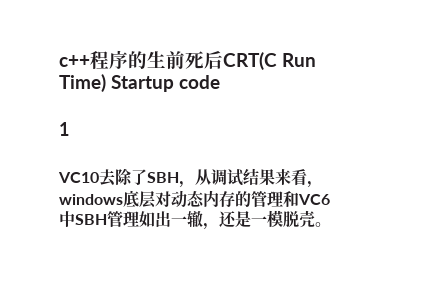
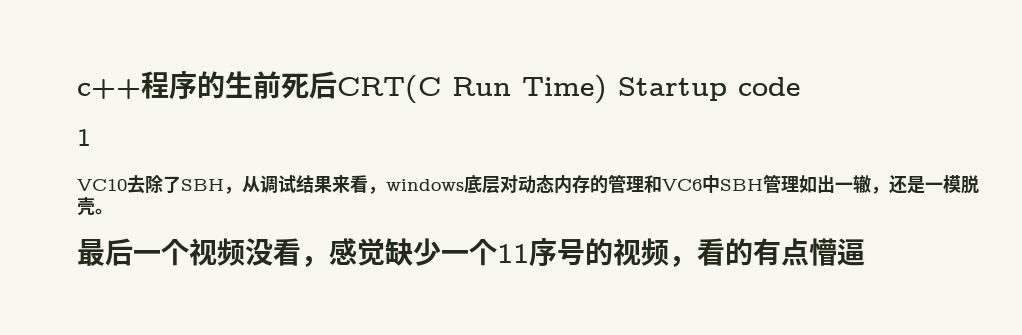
(331, 224) none -> [77,238,865,268] // 最后一个视频没看，感觉缺少一个11序号的视频，看的有点懵逼

